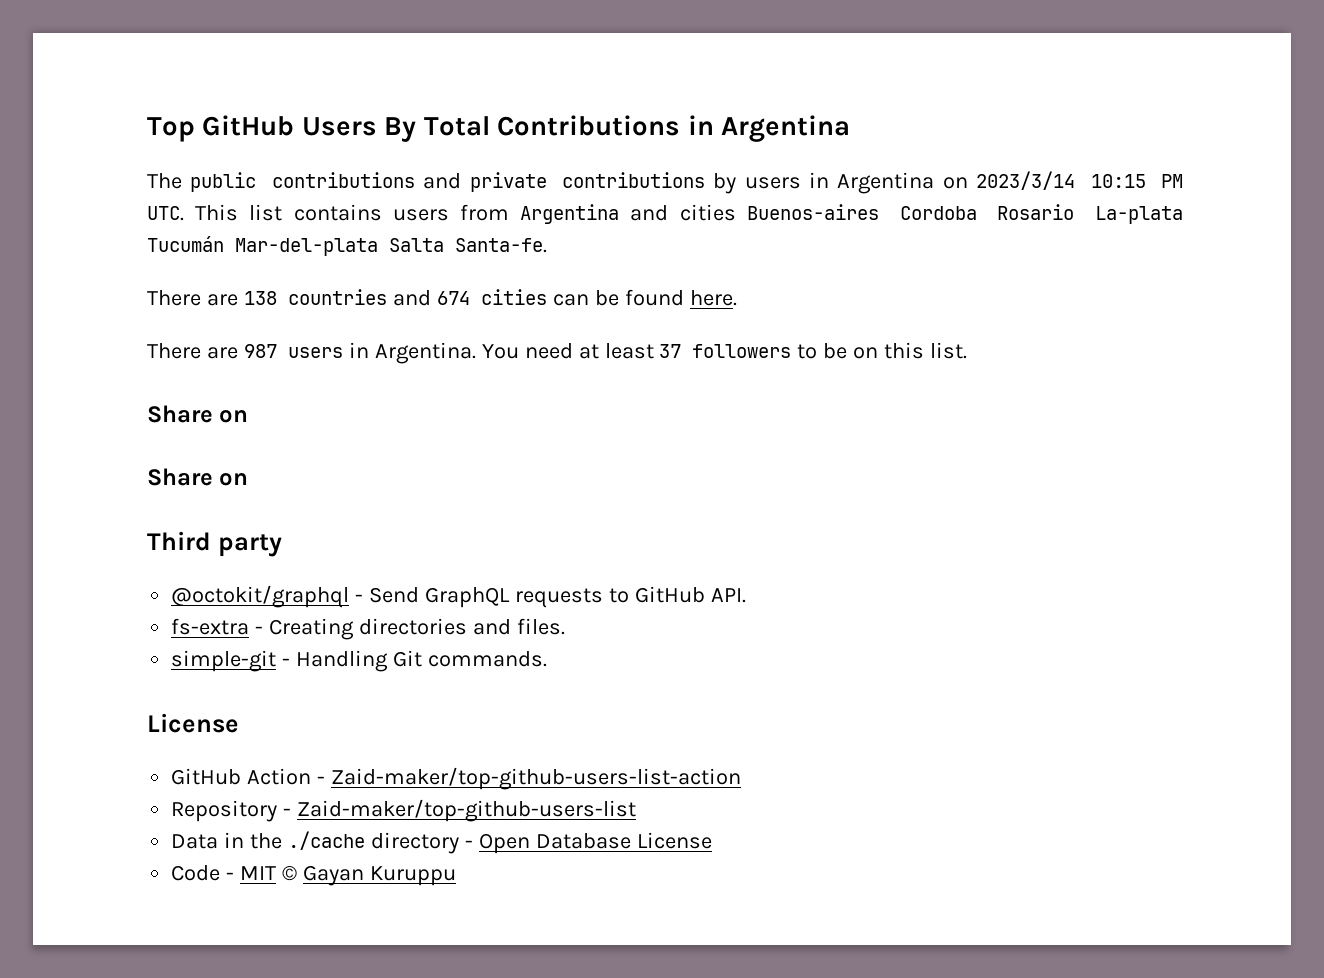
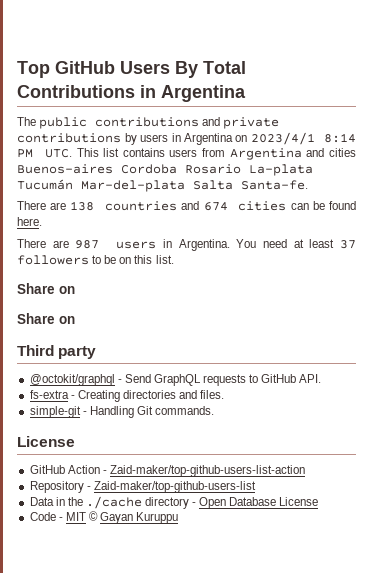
[976,171,1146,190] 2023/3/14 10:15 -> [250,132,356,145] 2023/4/1 8:14

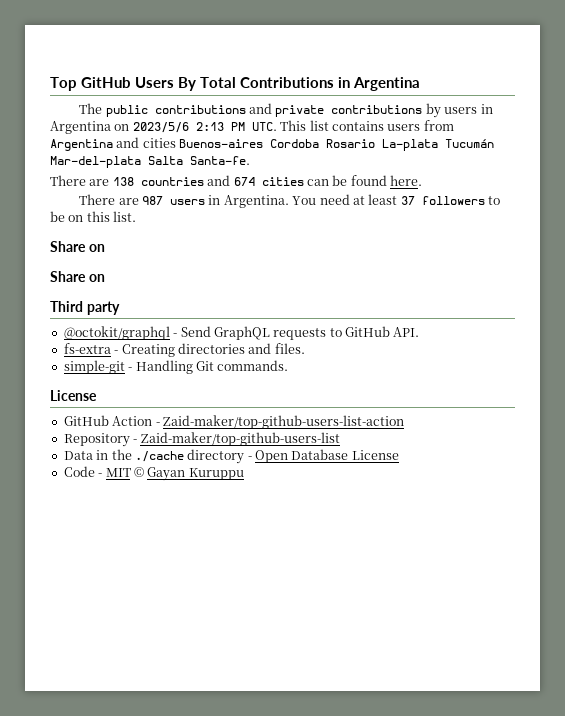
[250,132,356,145] 2023/4/1 8:14 -> [132,122,224,133] 2023/5/6 2:13

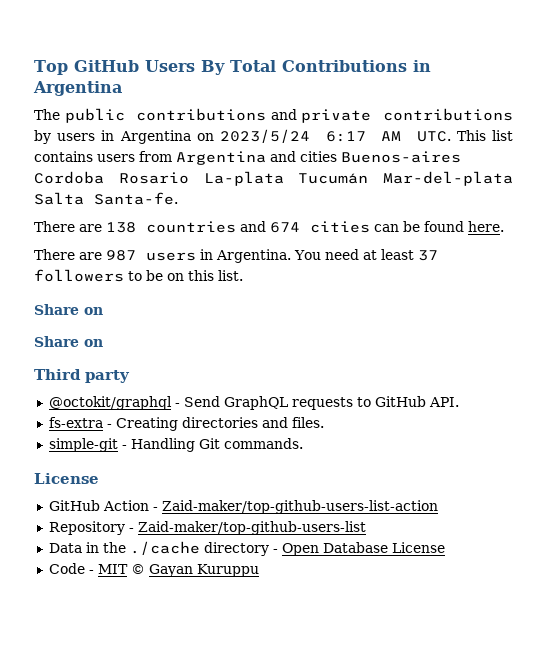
[132,122,245,133] 2023/5/6 2:13 PM -> [220,129,402,143] 2023/5/24 6:17 AM

